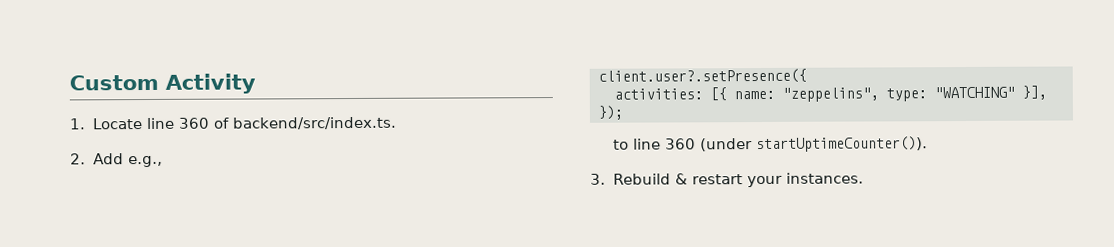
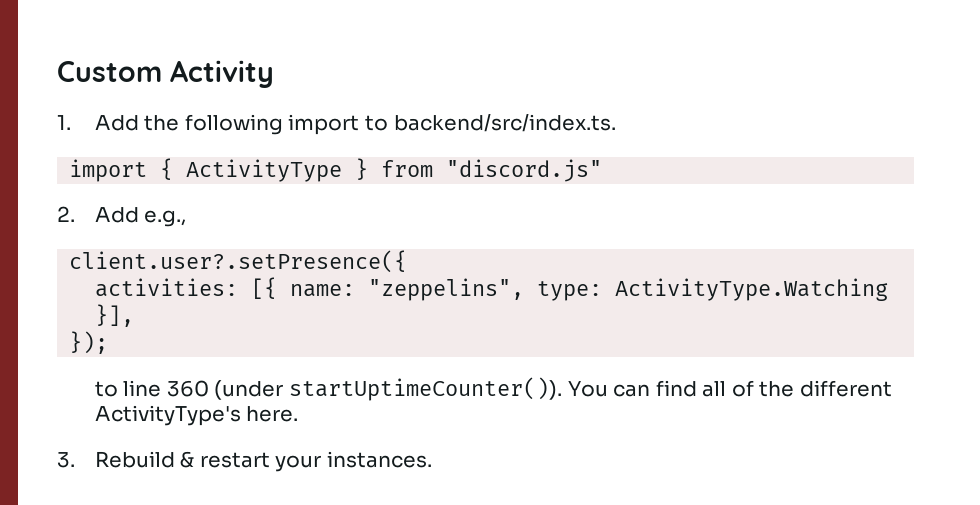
[92,116,398,130] Locate line 360 of backend/src/index.ts. -> [94,114,616,135] [69,158,603,182] Add the following import to backend/src/index.ts. // import { ActivityType } from "discord.js"
[934,86,1015,99] "WATCHING" -> [615,278,889,301] ActivityType.Watching
(929, 144) none -> [567,380,892,397] [94,405,299,426] You can find all of the different ActivityType's here.

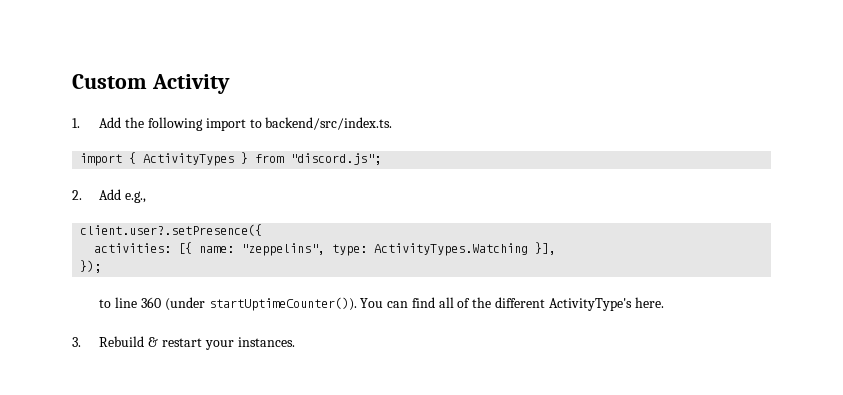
[186,159,343,182] ActivityType -> [143,153,235,166] ActivityTypes
[446,159,603,182] "discord.js" -> [290,153,382,165] "discord.js";
[615,278,889,301] ActivityType.Watching -> [374,243,529,256] ActivityTypes.Watching

